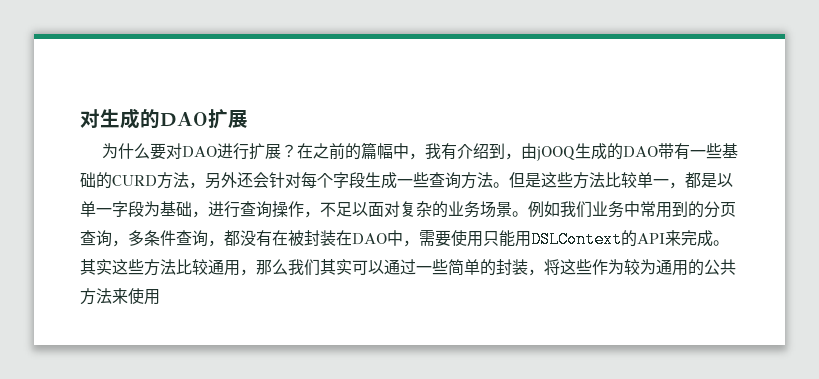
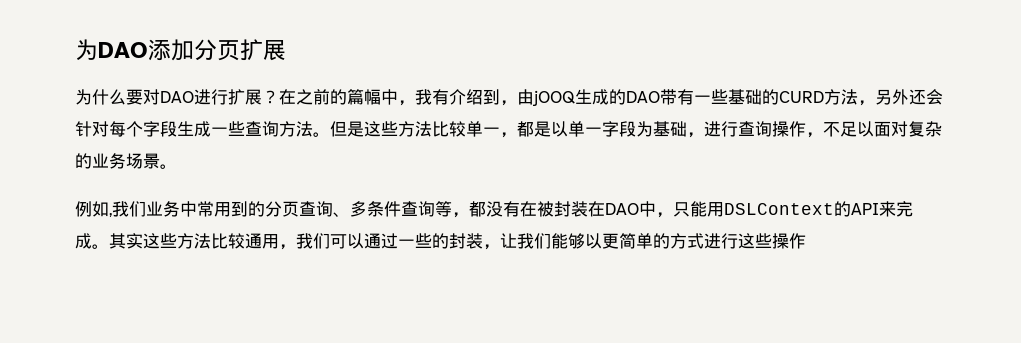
[80,108,208,129] 对生成的DAO -> [75,39,240,61] 为DAO添加分页
[528,201,560,218] 例如 -> [75,201,112,217] // 例如,
[112,240,128,247] ， -> [333,212,350,217] 、
(208, 238) none -> [435,201,452,217] 等
[419,230,483,247] 需要使用 -> (673, 215) none
[256,259,352,276] 那么我们其实 -> [296,233,330,249] 我们
[448,259,480,276] 简单 -> (432, 240) none
[544,259,736,276] [80,288,160,305] 将这些作为较为通用的公共方法来使用 -> [500,233,806,249] 让我们能够以更简单的方式进行这些操作

